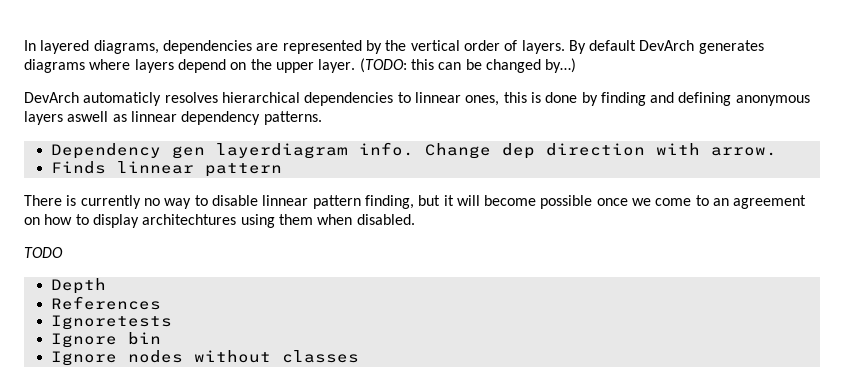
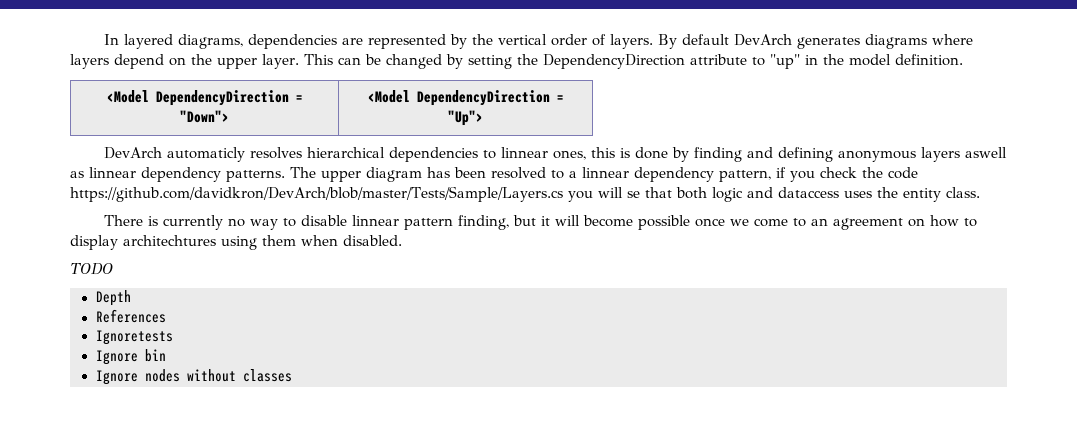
[359,58,434,73] (TODO: this -> [303,54,333,65] This
[545,58,577,73] by…) -> [445,54,963,69] [106,90,303,106] [180,110,229,123] [367,90,564,106] [448,110,483,126] by setting the DependencyDirection attribute to "up" in the model definition. // <Model DependencyDirection = "Down"> | <Model DependencyDirection = "Up">
[51,142,778,159] [51,161,283,177] // Dependency gen layerdiagram info. Change dep direction with arrow. // Finds linnear pattern -> [290,167,918,182] [70,186,980,202] The upper diagram has been resolved to a linnear dependency pattern, if you check the code https://github.com/davidkron/DevArch/blob/master/Tests/Sample/Layers.cs you will se that both logic and dataccess uses the entity class.

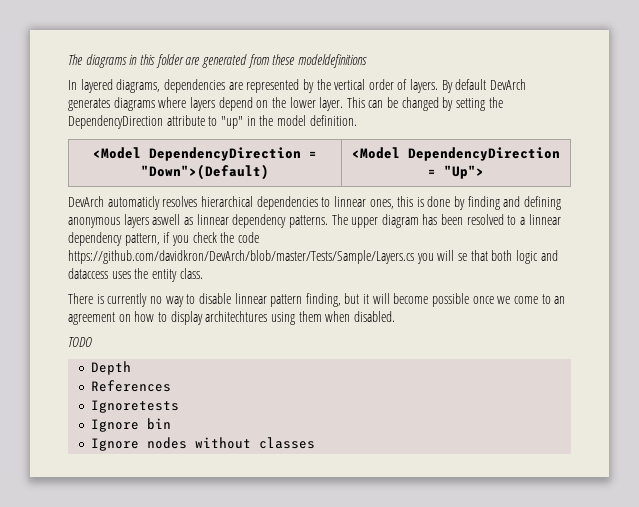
(104, 39) none -> [68,54,367,68] The diagrams in this folder are generated from these modeldefinitions //
[217,58,257,69] upper -> [289,97,316,108] lower
[180,110,229,123] "Down"> -> [141,164,269,180] "Down">(Default)

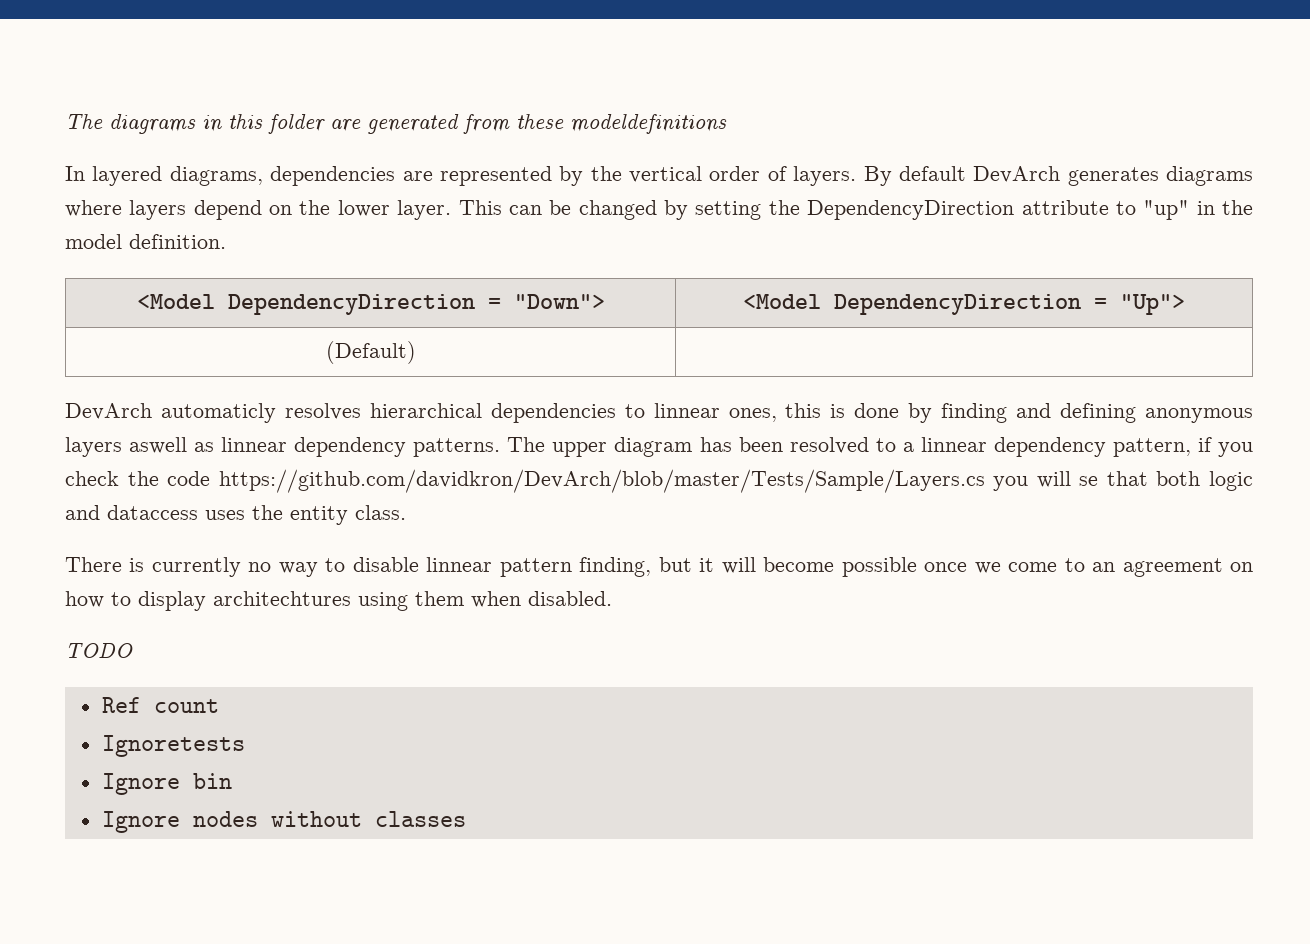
[141,164,269,180] "Down">(Default) -> [513,294,605,309] "Down">
(484, 172) none -> [325,341,416,364] // (Default) |
[90,361,131,375] [90,380,171,392] Depth // References -> [101,697,219,713] Ref count

